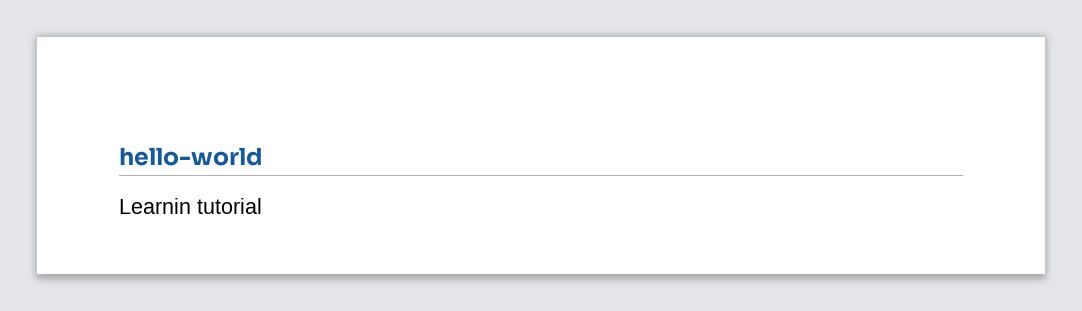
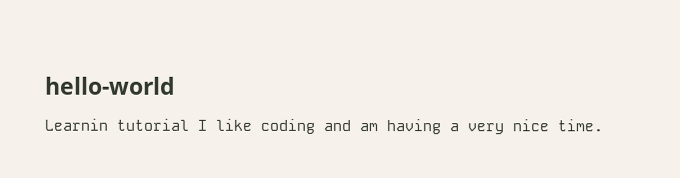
(262, 206) none -> [197,118,603,135] I like coding and am having a very nice time.

